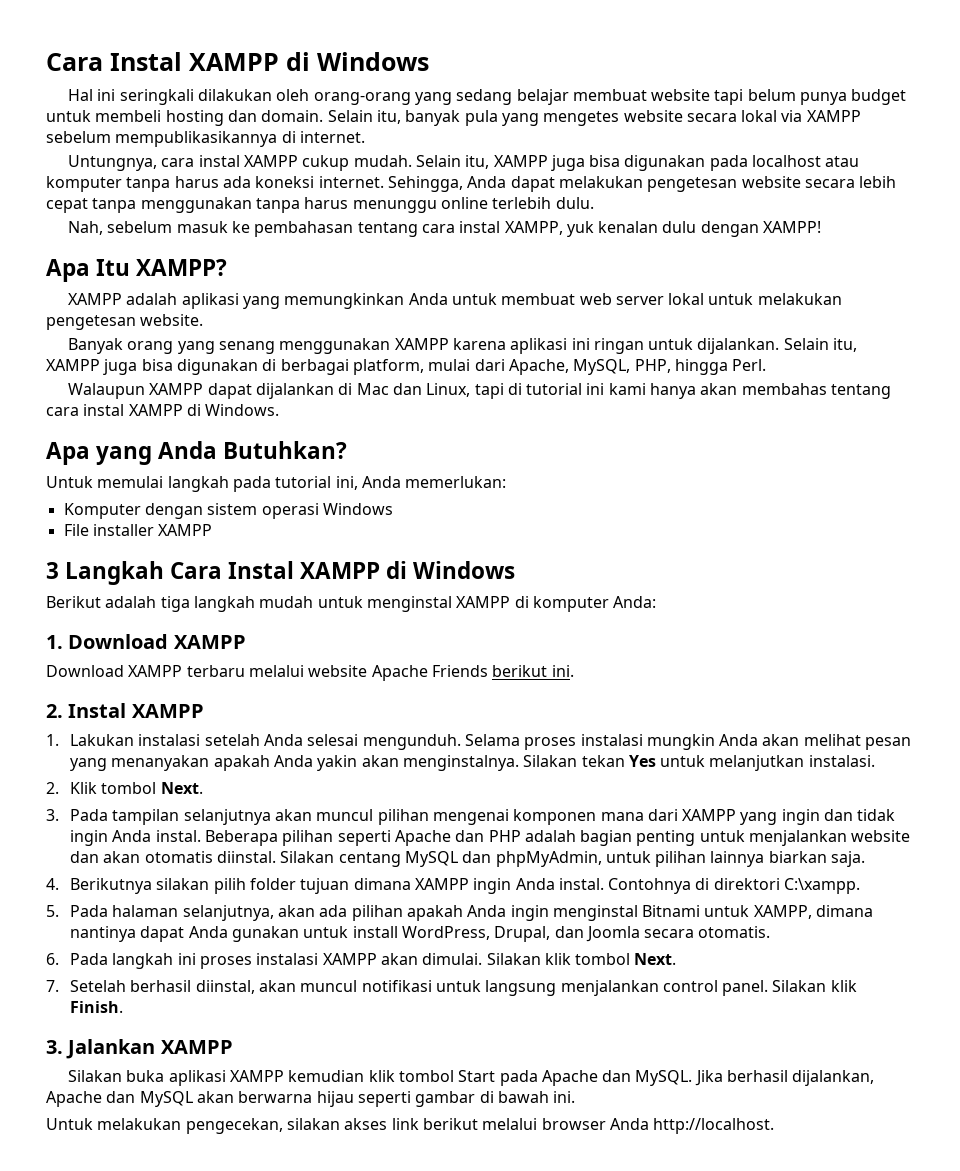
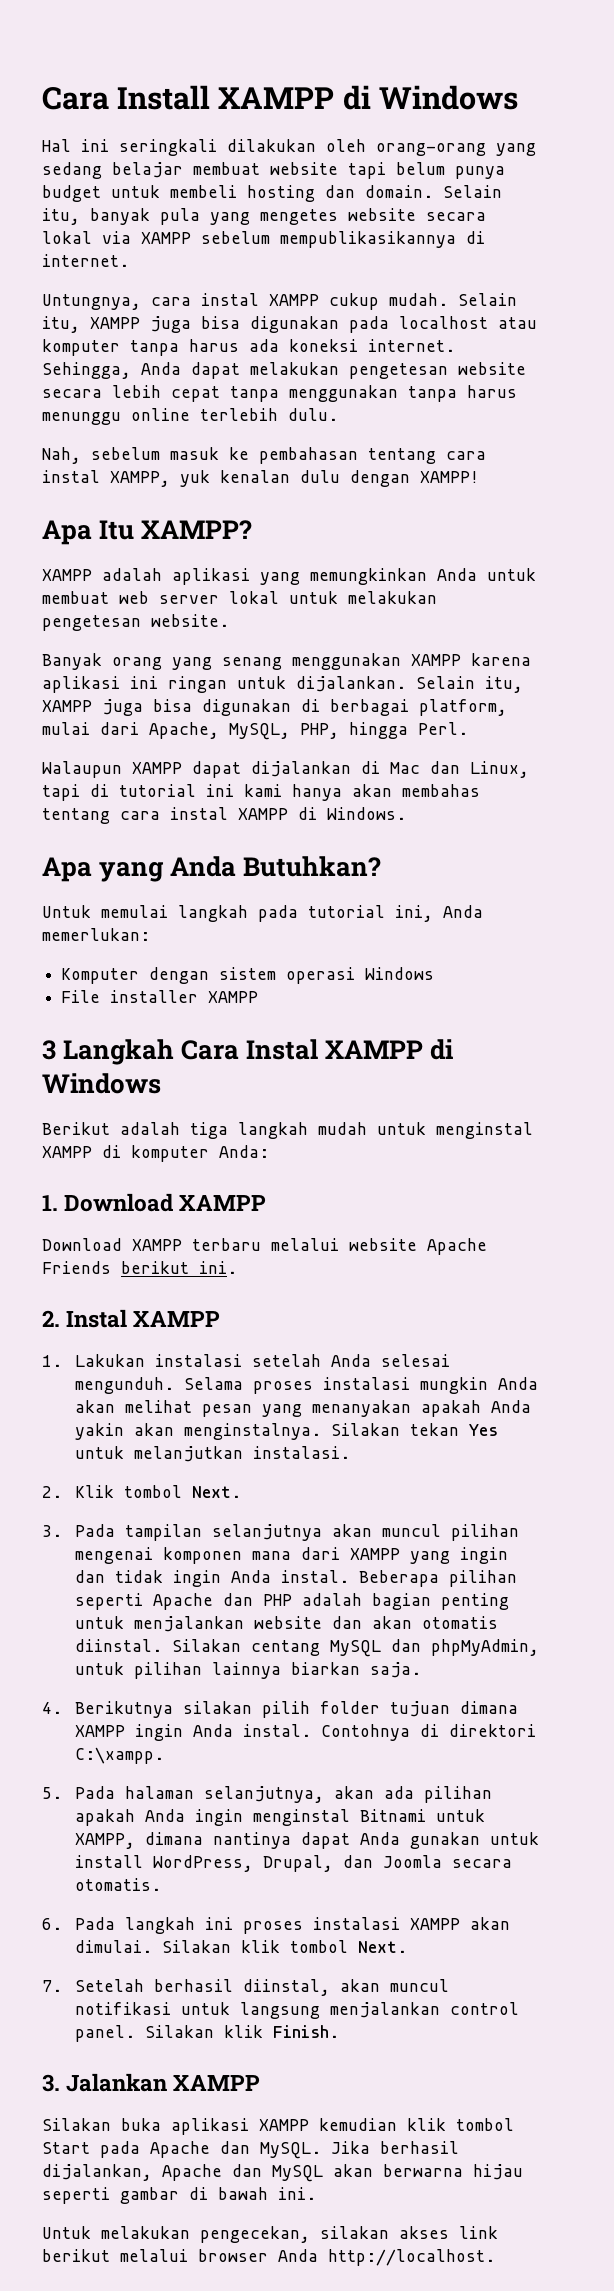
[46,52,182,71] Cara Instal -> [42,85,211,110] Cara Install

